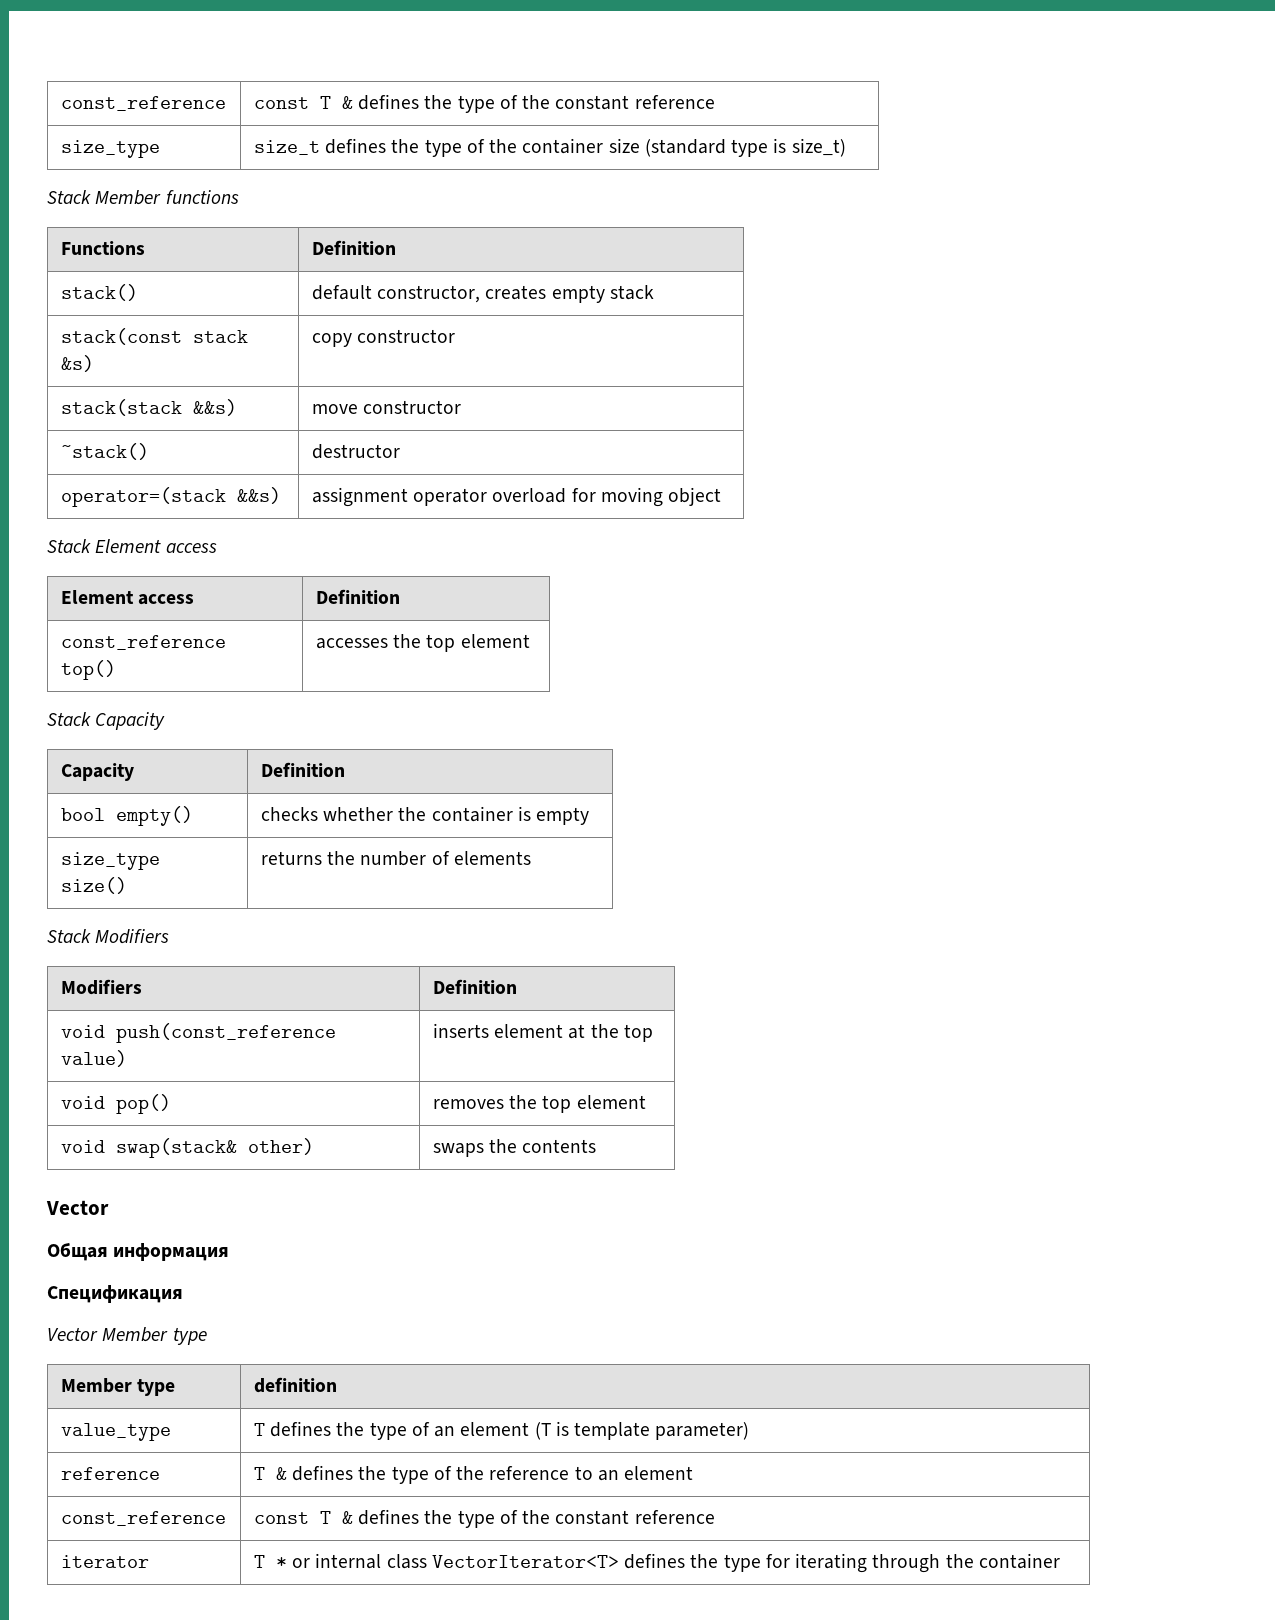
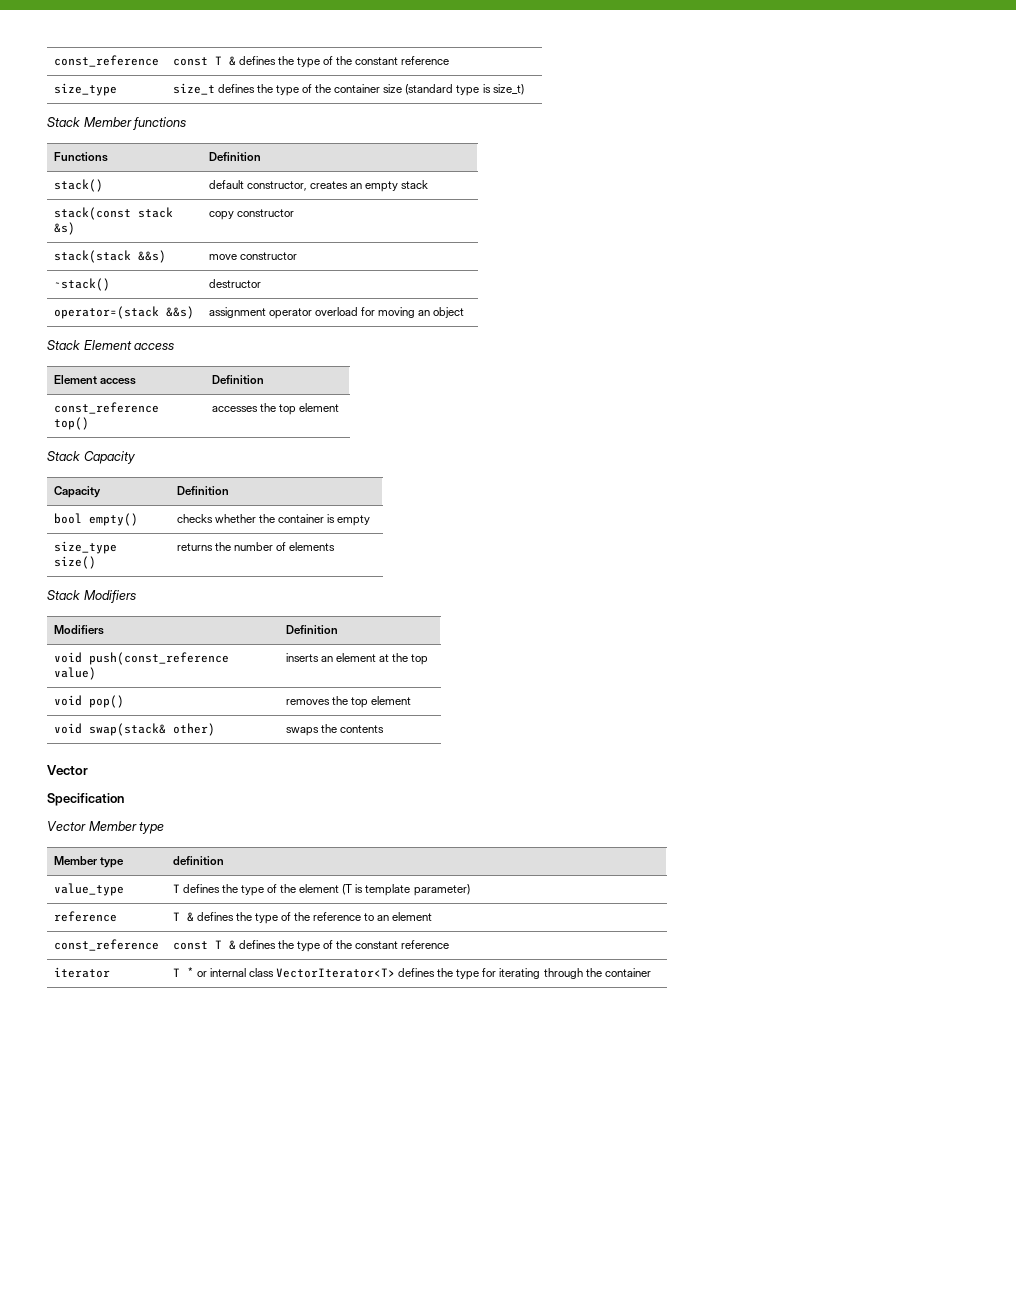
(547, 292) none -> [349,183,362,189] an
(663, 497) none -> [418,310,431,316] an
(489, 1030) none -> [320,656,333,662] an
[47,1242,230,1261] [47,1285,183,1303] Общая информация // Спецификация -> [47,793,124,806] Specification
[434,1426,456,1437] an -> [280,884,297,893] the

